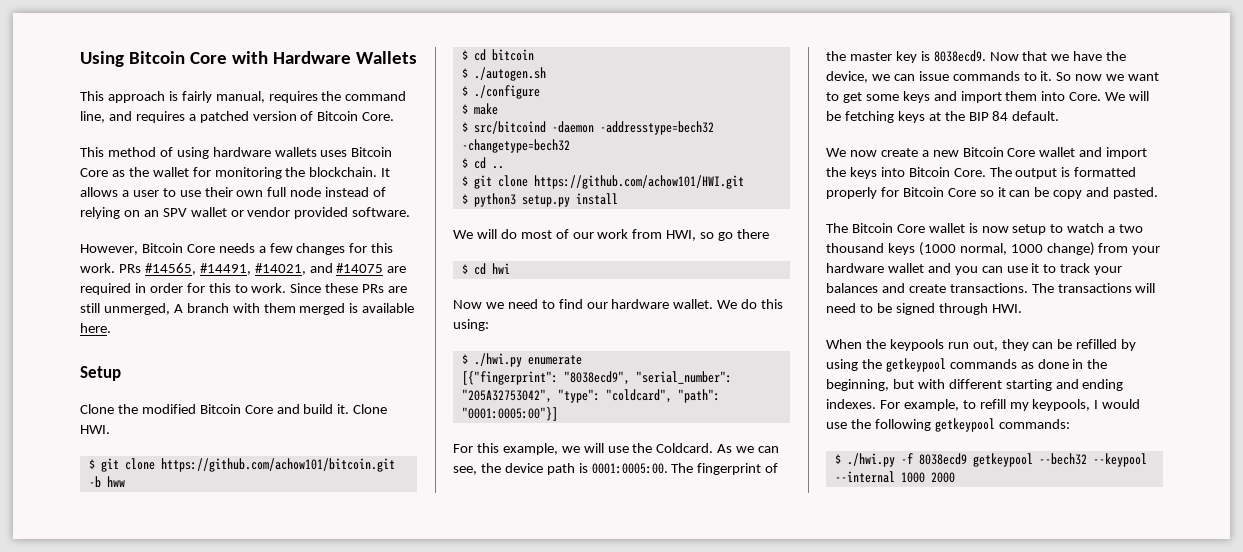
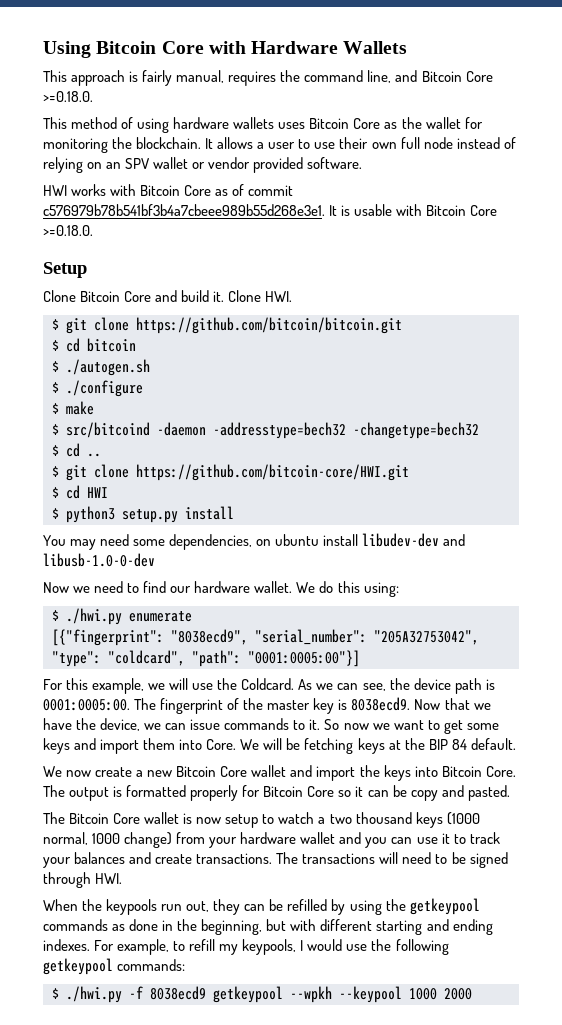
[135,111,395,123] requires a patched version of Bitcoin Core. -> [421,71,493,82] [43,91,93,102] Bitcoin Core >=0.18.0.
[80,243,394,255] [80,263,407,275] [80,283,408,295] [80,303,415,315] [80,323,111,333] However, Bitcoin Core needs a few changes for this work. PRs #14565, #14491, #14021, and #14075 are required in order for this to work. Since these PRs are still unmerged, A branch with them merged is available here. -> [43,184,294,196] [43,204,498,216] [43,225,93,236] HWI works with Bitcoin Core as of commit c576979b78b541bf3b4a7cbeee989b55d268e3e1. It is usable with Bitcoin Core >=0.18.0.
[117,404,196,414] the modified -> (76, 296) none
[160,458,395,472] [88,476,125,488] https://github.com/achow101/bitcoin.git -b hww -> [136,317,402,334] https://github.com/bitcoin/bitcoin.git
[533,175,744,189] https://github.com/achow101/HWI.git -> [136,464,409,481] [52,485,108,499] https://github.com/bitcoin-core/HWI.git // $ cd HWI
[453,229,770,241] [461,263,510,275] We will do most of our work from HWI, so go there // $ cd hwi -> [43,533,466,550] [43,553,155,567] You may need some dependencies, on ubuntu install libudev-dev and libusb-1.0-0-dev
[1038,453,1147,467] [834,471,895,483] --bech32 --keypool --internal -> [290,986,402,1003] --wpkh --keypool

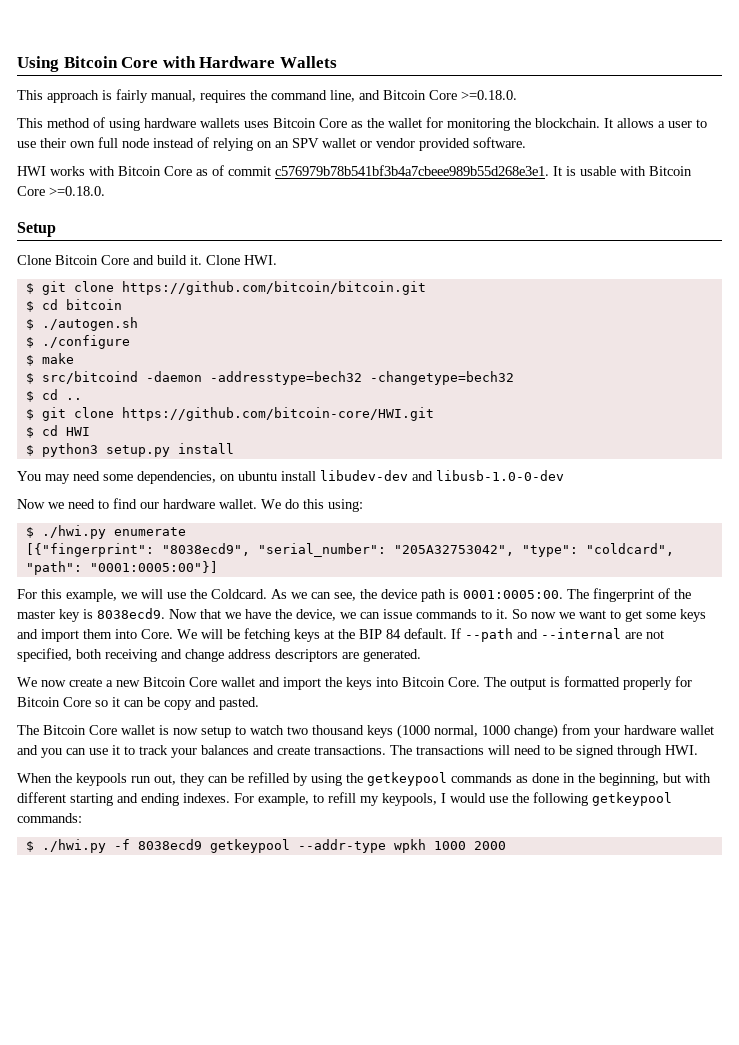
(516, 744) none -> [451,628,664,642] [17,648,421,662] If --path and --internal are not specified, both receiving and change address descriptors are generated.
[318,817,326,824] a -> (284, 730) none
[290,986,402,1003] --wpkh --keypool -> [297,839,426,853] --addr-type wpkh

